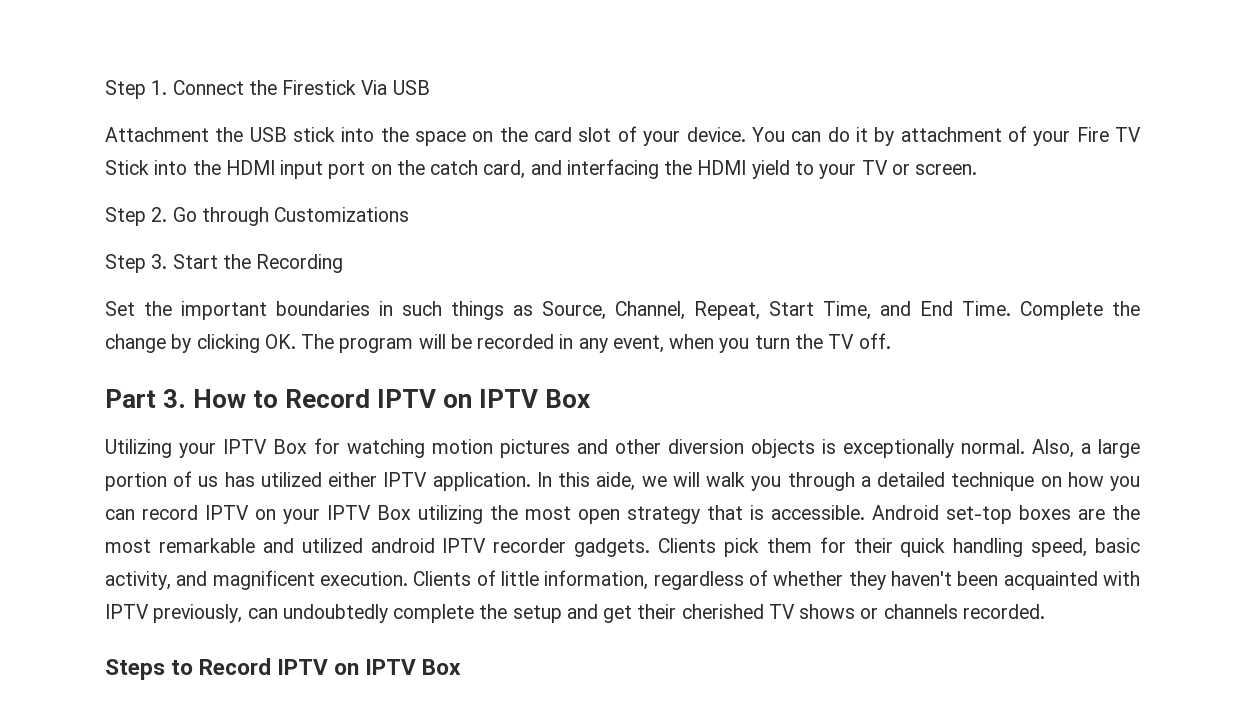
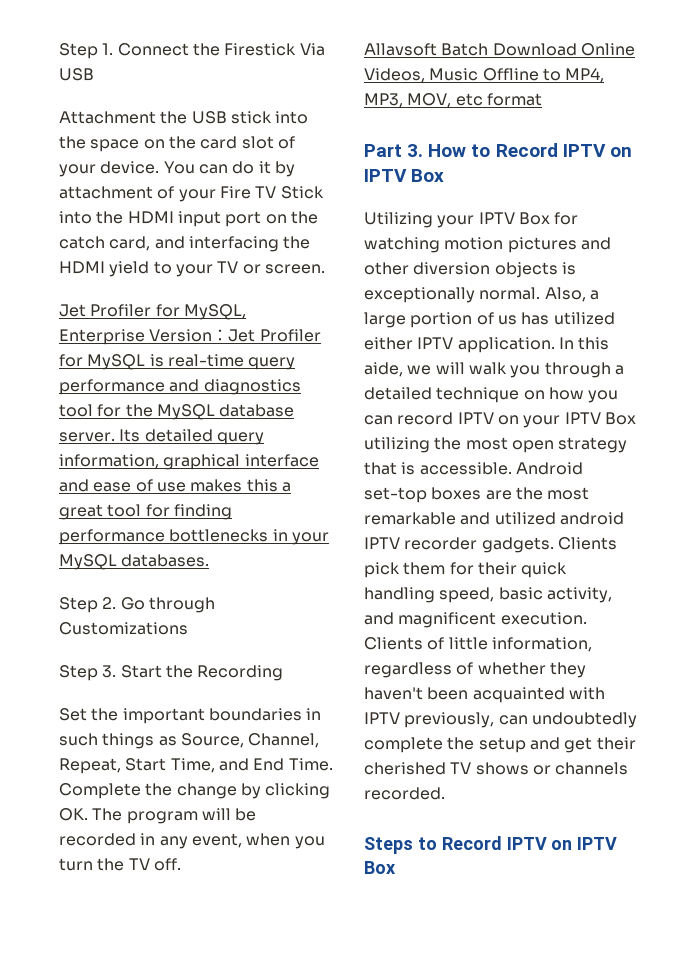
(978, 169) none -> [59,304,246,320] [59,329,321,345] [59,354,296,370] [59,379,301,395] [59,404,295,420] [59,429,264,445] [59,454,319,470] [59,479,291,492] [59,504,232,520] [59,529,329,545] [59,554,210,570] // Jet Profiler for MySQL, Enterprise Version：Jet Profiler for MySQL is real-time query performance and diagnostics tool for the MySQL database server. Its detailed query information, graphical interface and ease of use makes this a great tool for finding performance bottlenecks in your MySQL databases.
(891, 341) none -> [364,43,635,56] [364,68,605,83] [364,93,542,108] // Allavsoft Batch Download Online Videos, Music Offline to MP4, MP3, MOV, etc format

